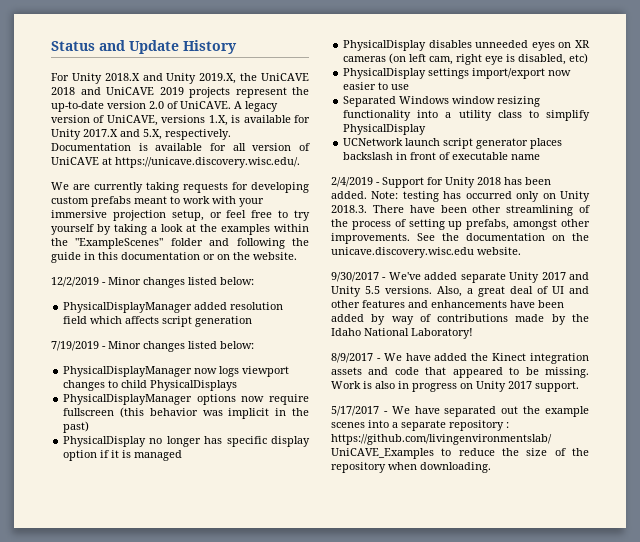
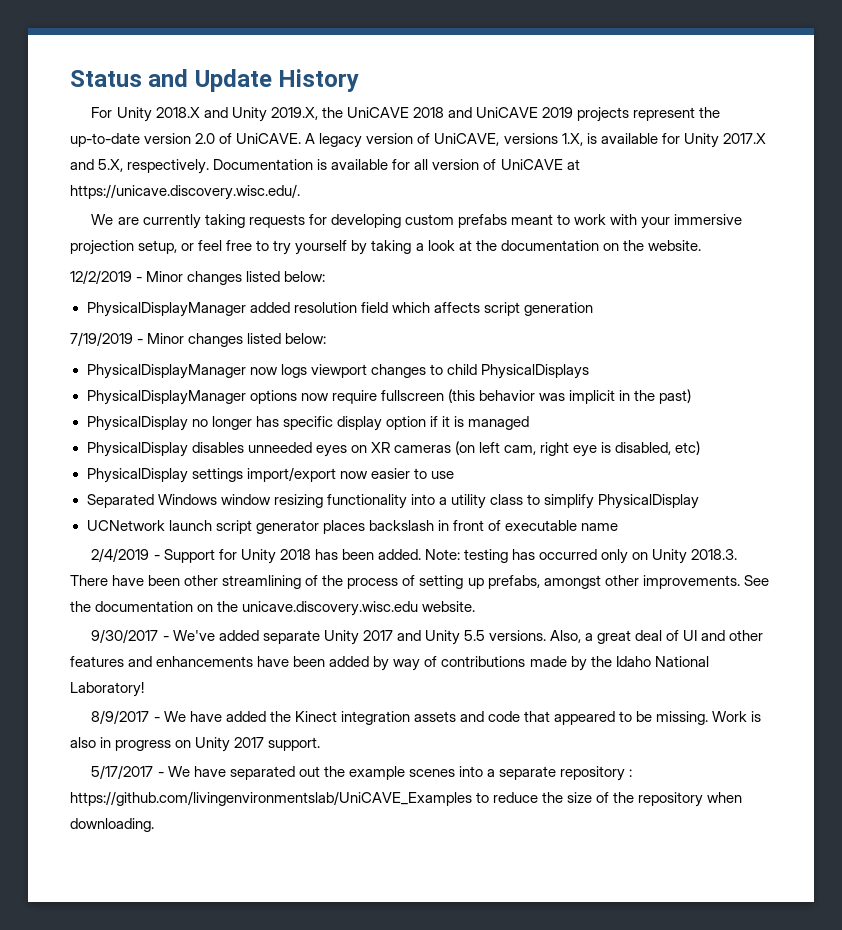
[221,224,309,235] [51,238,309,249] [51,252,215,263] examples within the "ExampleScenes" folder and following the guide in this documentation or -> [500,240,599,251] documentation

